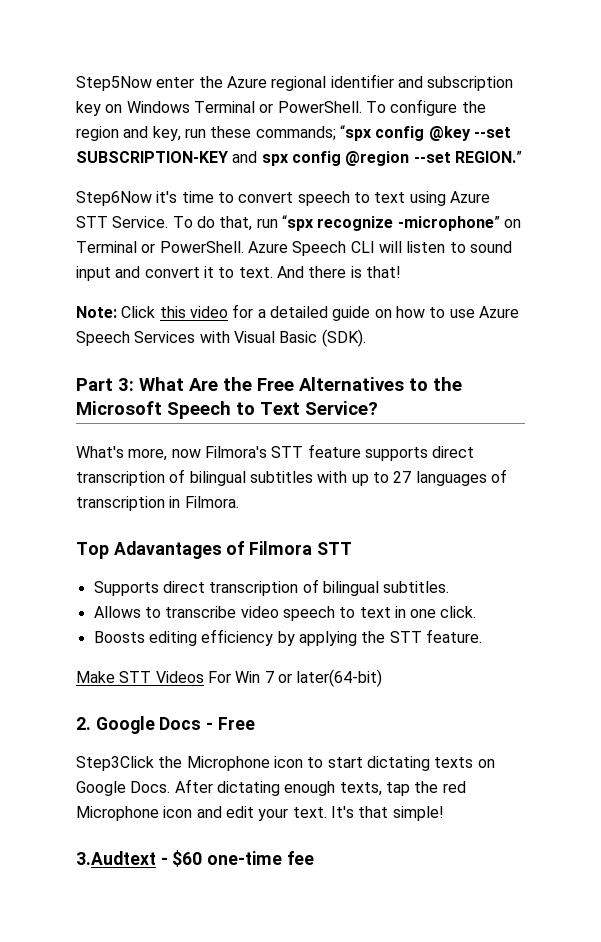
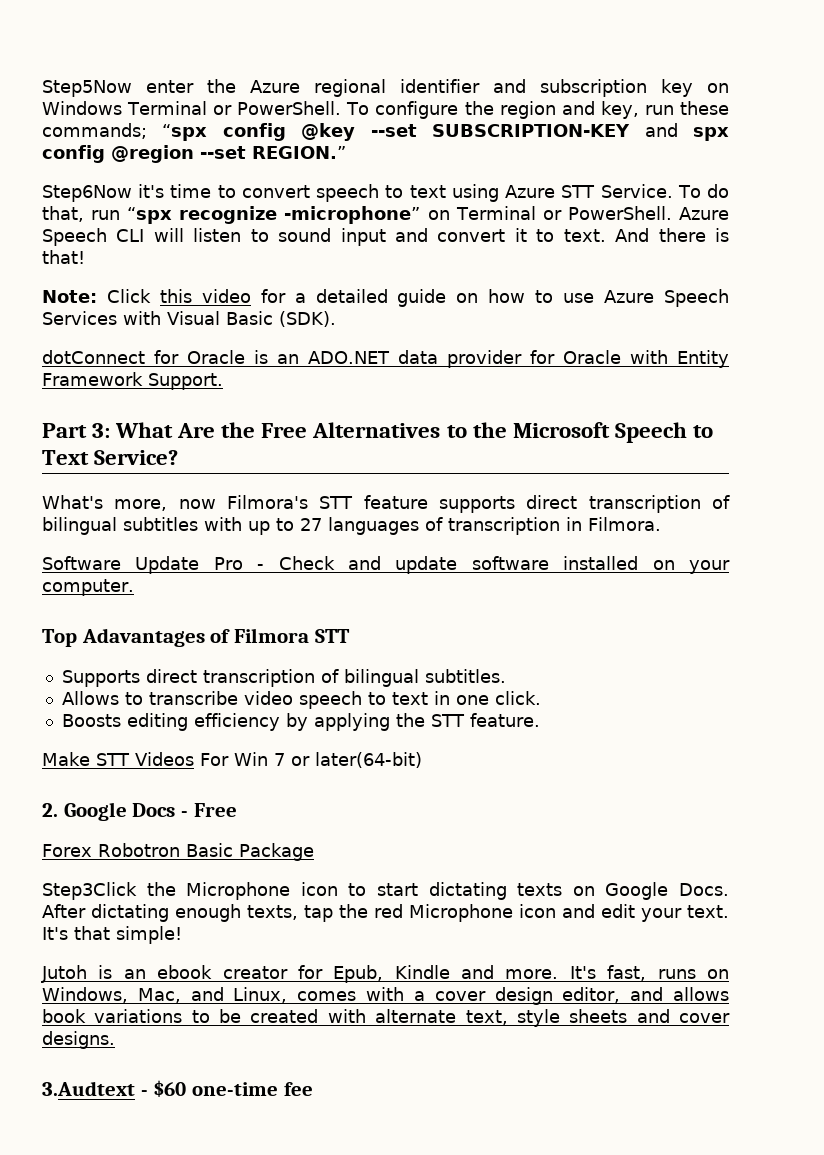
(366, 338) none -> [42,350,730,368] [42,372,223,390] // dotConnect for Oracle is an ADO.NET data provider for Oracle with Entity Framework Support.
(239, 502) none -> [42,556,730,574] [42,579,134,596] // Software Update Pro - Check and update software installed on your computer.
(255, 723) none -> [42,843,314,861] // Forex Robotron Basic Package
(444, 813) none -> [41,965,729,983] [42,987,730,1005] [42,1009,731,1027] [42,1031,115,1049] // Jutoh is an ebook creator for Epub, Kindle and more. It's fast, runs on Windows, Mac, and Linux, comes with a cover design editor, and allows book variations to be created with alternate text, style sheets and cover designs.

